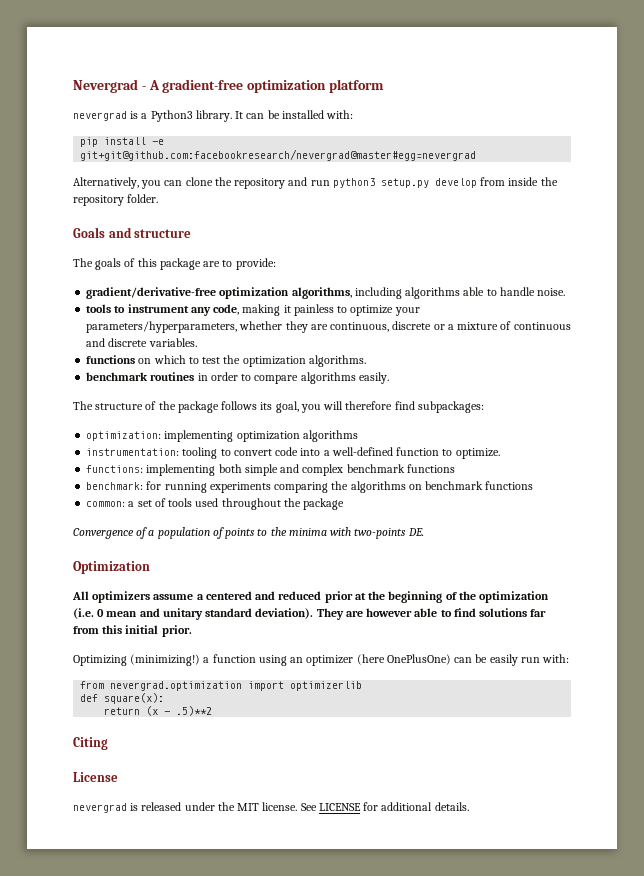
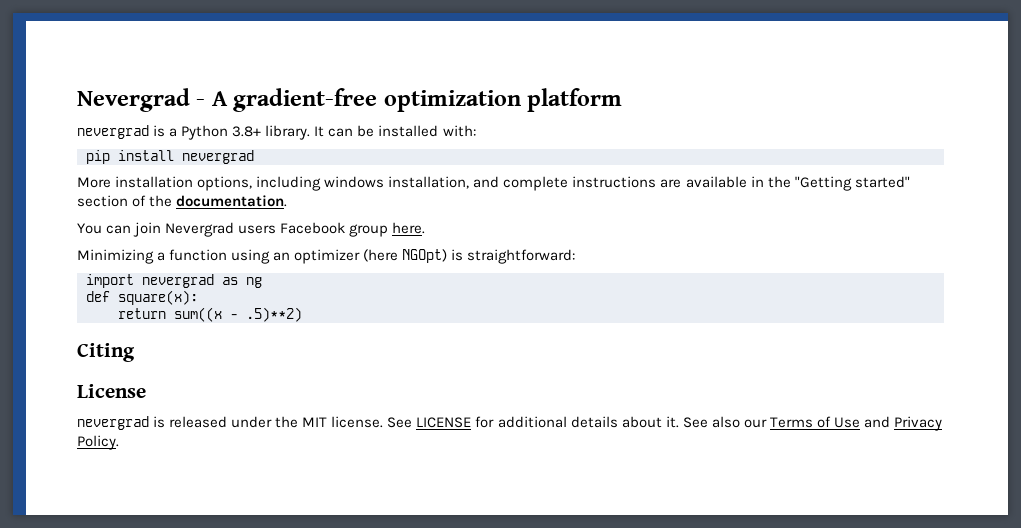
[150,110,193,122] Python3 -> [181,125,262,140] Python 3.8+
[152,139,165,145] [80,149,477,161] [73,177,558,189] [73,194,159,206] [73,227,192,238] [73,258,276,270] [86,287,566,299] [86,304,420,316] [86,321,571,333] [86,338,197,347] [86,355,366,367] [86,372,389,384] [73,401,484,413] [86,430,358,442] [86,447,500,459] [86,464,455,476] [86,481,534,493] [86,498,345,510] [73,527,424,539] [73,561,150,574] [72,591,550,603] [73,608,547,620] [73,625,192,637] [73,654,201,666] -e git+git@github.com:facebookresearch/nevergrad@master#egg=nevergrad // Alternatively, you can clone the repository and run python3 setup.py develop from inside the repository folder. // Goals and structure // The goals of this package are to provide: // gradient/derivative-free optimization algorithms, including algorithms able to handle noise. // tools to instrument any code, making it painless to optimize your parameters/hyperparameters, whether they are continuous, discrete or a mixture of continuous and discrete variables. // functions on which to test the optimization algorithms. // benchmark routines in order to compare algorithms easily. // The structure of the package follows its goal, you will therefore find subpackages: // optimization: implementing optimization algorithms // instrumentation: tooling to convert code into a well-defined function to optimize. // functions: implementing both simple and complex benchmark functions // benchmark: for running experiments comparing the algorithms on benchmark functions // common: a set of tools used throughout the package // Convergence of a population of points to the minima with two-points DE. // Optimization // All optimizers assume a centered and reduced prior at the beginning of the optimization (i.e. 0 mean and unitary standard deviation). They are however able to find solutions far from this initial prior. // Optimizing (minimizing!) -> [182,150,254,164] [77,176,910,191] [77,195,288,207] [77,222,426,237] [77,249,154,264] nevergrad // More installation options, including windows installation, and complete instructions are available in the "Getting started" section of the documentation. // You can join Nevergrad users Facebook group here. // Minimizing
[386,654,570,666] [80,681,363,691] OnePlusOne) can be easily run with: // from nevergrad.optimization import optimizerlib -> [402,249,576,264] [86,274,262,288] NGOpt) is straightforward: // import nevergrad as ng
[146,706,213,716] (x - .5)**2 -> [174,307,302,322] sum((x - .5)**2)
[434,802,469,811] details. -> [570,416,943,431] [77,435,119,450] details about it. See also our Terms of Use and Privacy Policy.

